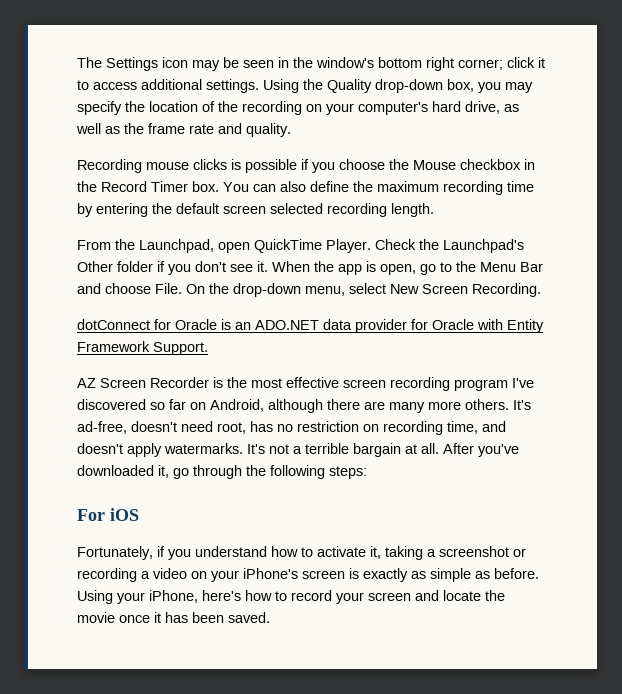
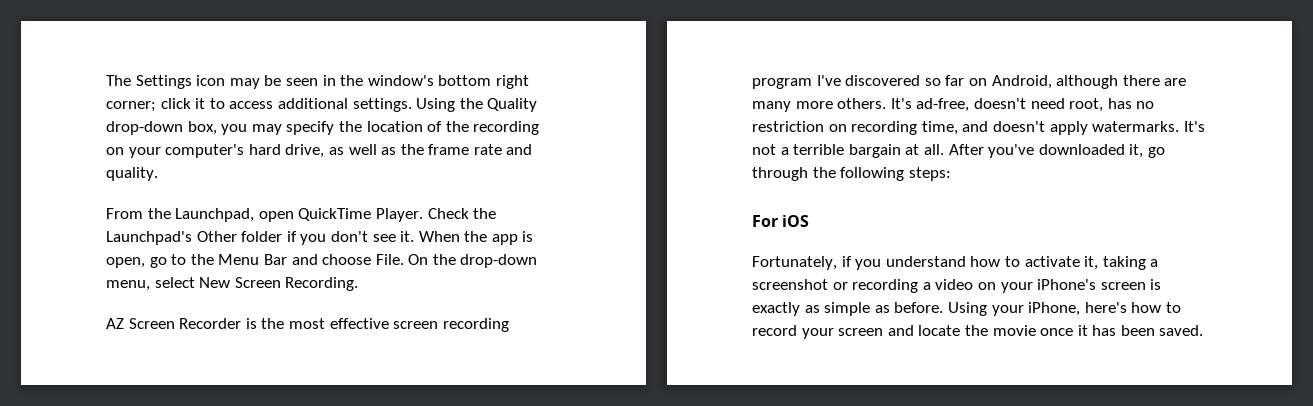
[77,159,535,173] [77,181,534,195] [77,203,434,217] // Recording mouse clicks is possible if you choose the Mouse checkbox in the Record Timer box. You can also define the maximum recording time by entering the default screen selected recording length. -> (158, 174) none
[77,319,544,333] [77,341,208,355] // dotConnect for Oracle is an ADO.NET data provider for Oracle with Entity Framework Support. -> (359, 284) none

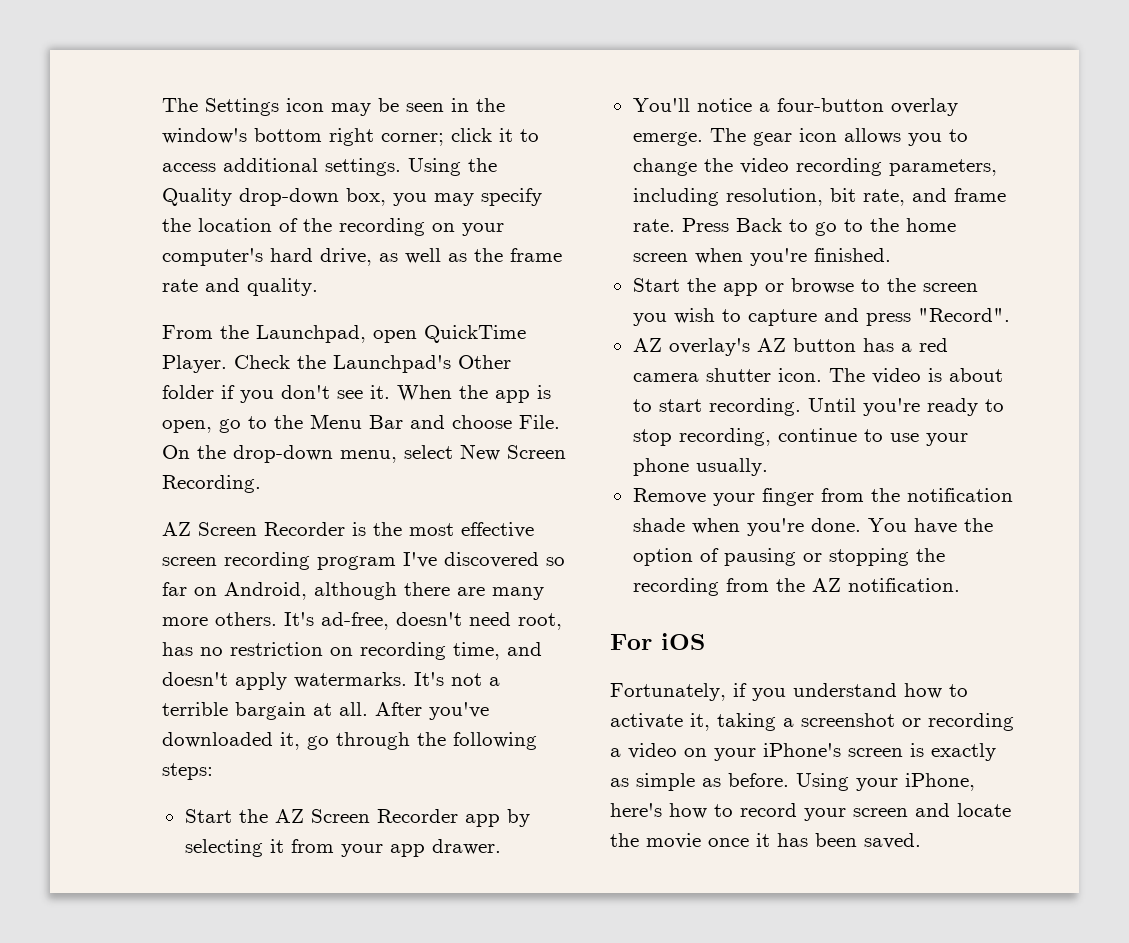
(951, 174) none -> [184,809,530,827] [184,839,501,857] [632,98,958,116] [632,128,968,146] [632,158,997,176] [632,188,1006,206] [632,218,956,236] [632,248,891,266] [632,278,978,296] [632,308,1010,326] [632,338,948,356] [632,368,1003,384] [632,398,1004,416] [632,428,968,446] [632,458,768,476] [632,488,1013,506] [632,518,993,536] [632,548,945,566] [632,578,960,596] // Start the AZ Screen Recorder app by selecting it from your app drawer. // You'll notice a four-button overlay emerge. The gear icon allows you to change the video recording parameters, including resolution, bit rate, and frame rate. Press Back to go to the home screen when you're finished. // Start the app or browse to the screen you wish to capture and press "Record". // AZ overlay's AZ button has a red camera shutter icon. The video is about to start recording. Until you're ready to stop recording, continue to use your phone usually. // Remove your finger from the notification shade when you're done. You have the option of pausing or stopping the recording from the AZ notification.

